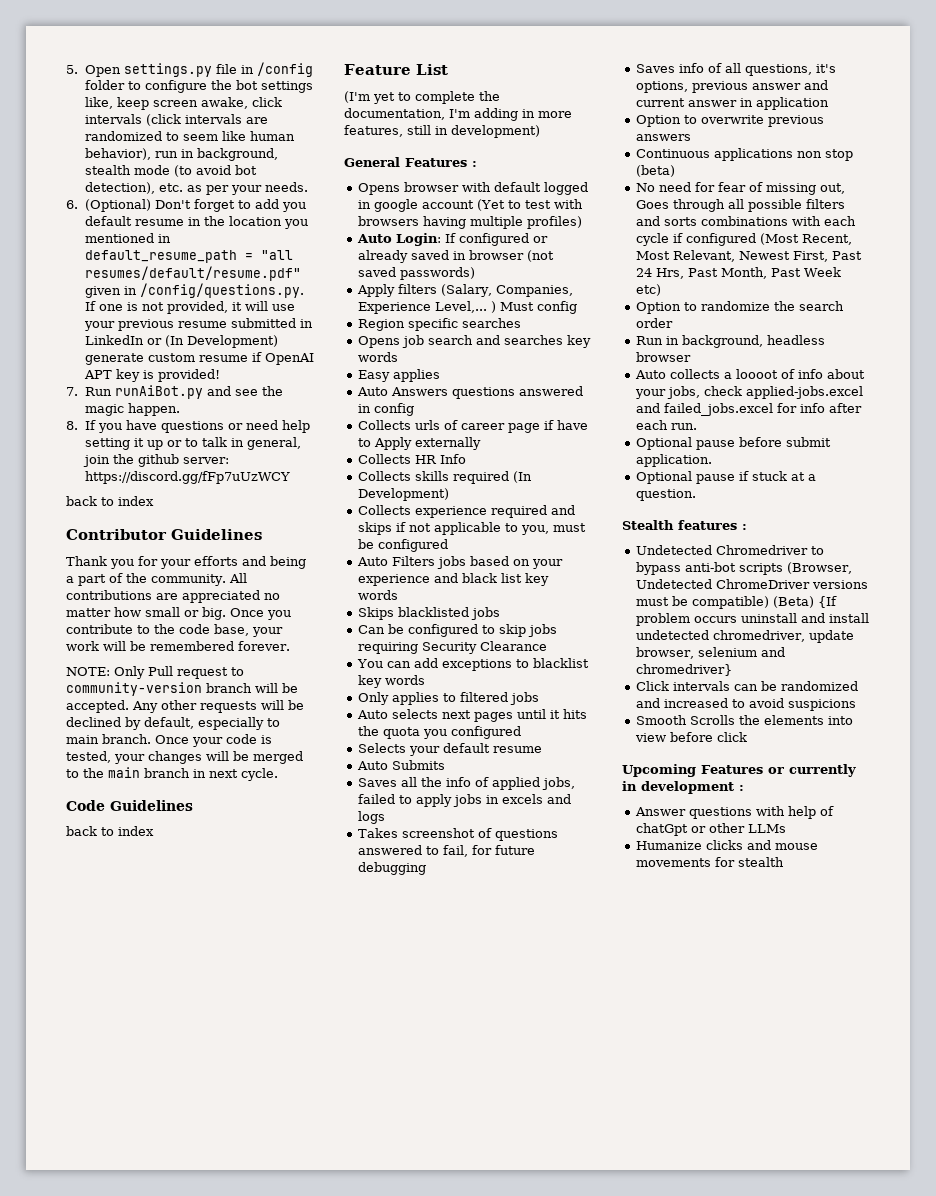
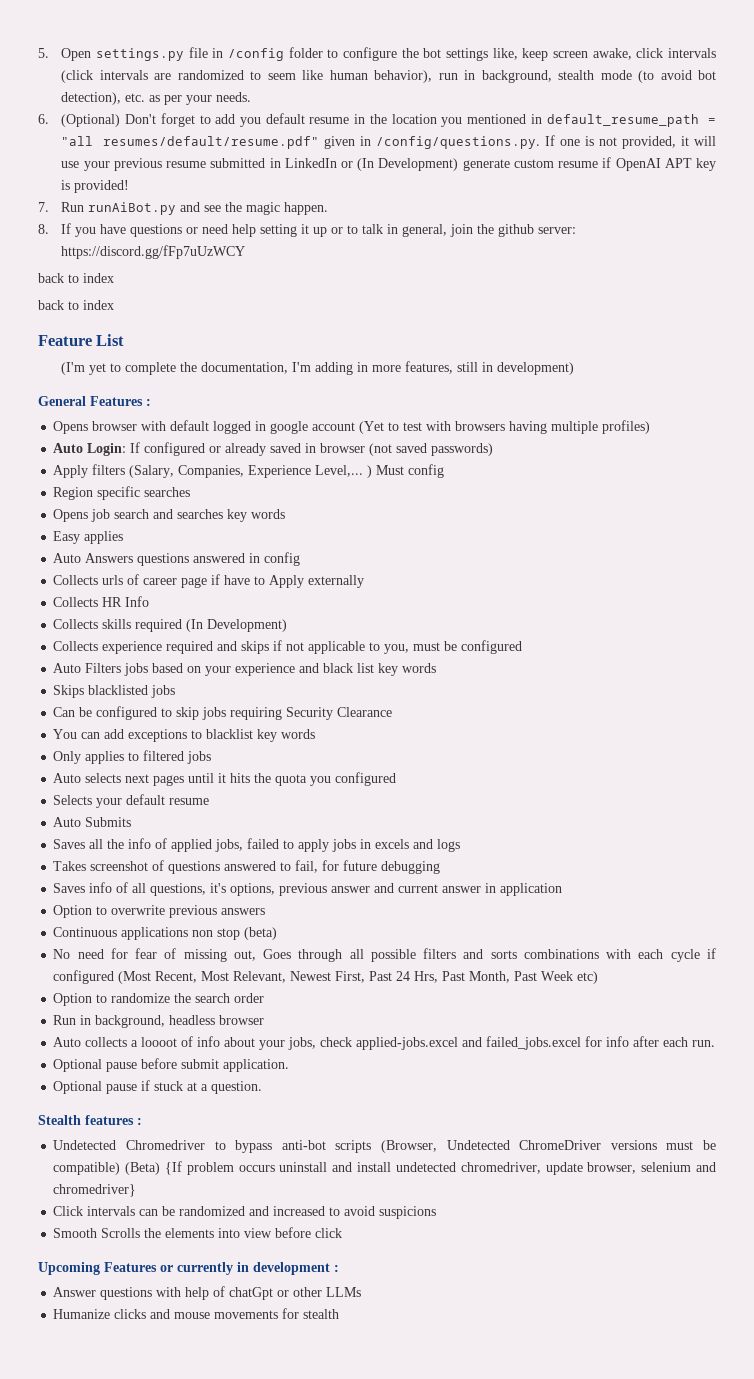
[66,529,262,540] [66,556,306,569] [66,573,247,586] [66,590,280,603] [66,607,291,620] [66,624,283,637] [66,641,290,651] [66,666,244,679] [66,682,298,696] [66,700,304,713] [66,717,280,730] [66,734,272,747] [66,751,303,764] [66,767,278,781] [66,800,193,811] // Contributor Guidelines // Thank you for your efforts and being a part of the community. All contributions are appreciated no matter how small or big. Once you contribute to the code base, your work will be remembered forever. // NOTE: Only Pull request to community-version branch will be accepted. Any other requests will be declined by default, especially to main branch. Once your code is tested, your changes will be merged to the main branch in next cycle. // Code Guidelines -> (114, 278) none

